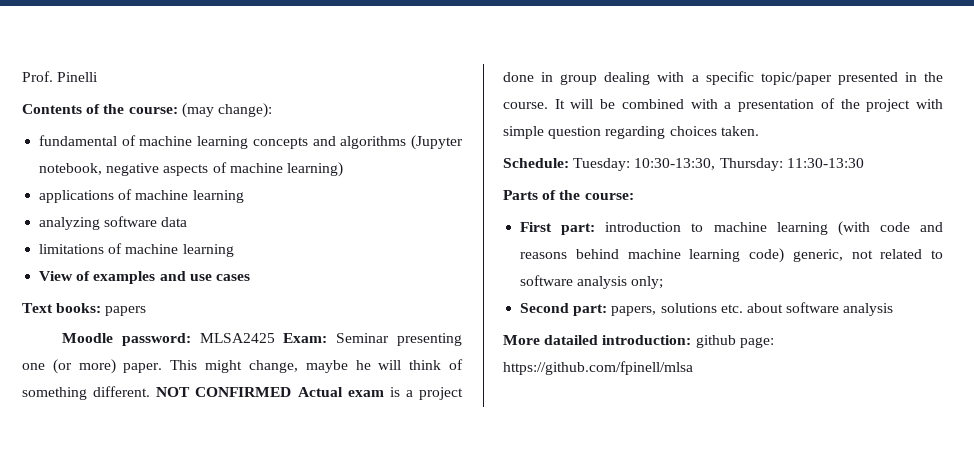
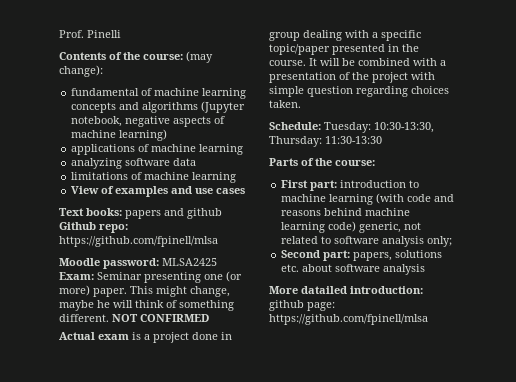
(147, 311) none -> [164,208,222,219] [59,222,128,233] [59,236,218,247] and github Github repo: https://github.com/fpinell/mlsa
(292, 392) none -> (209, 318) //

